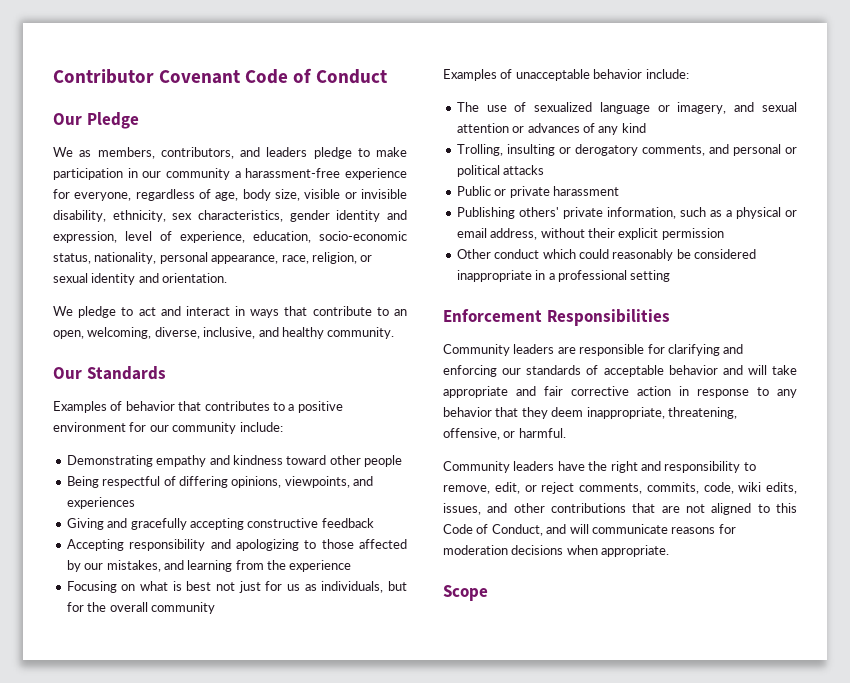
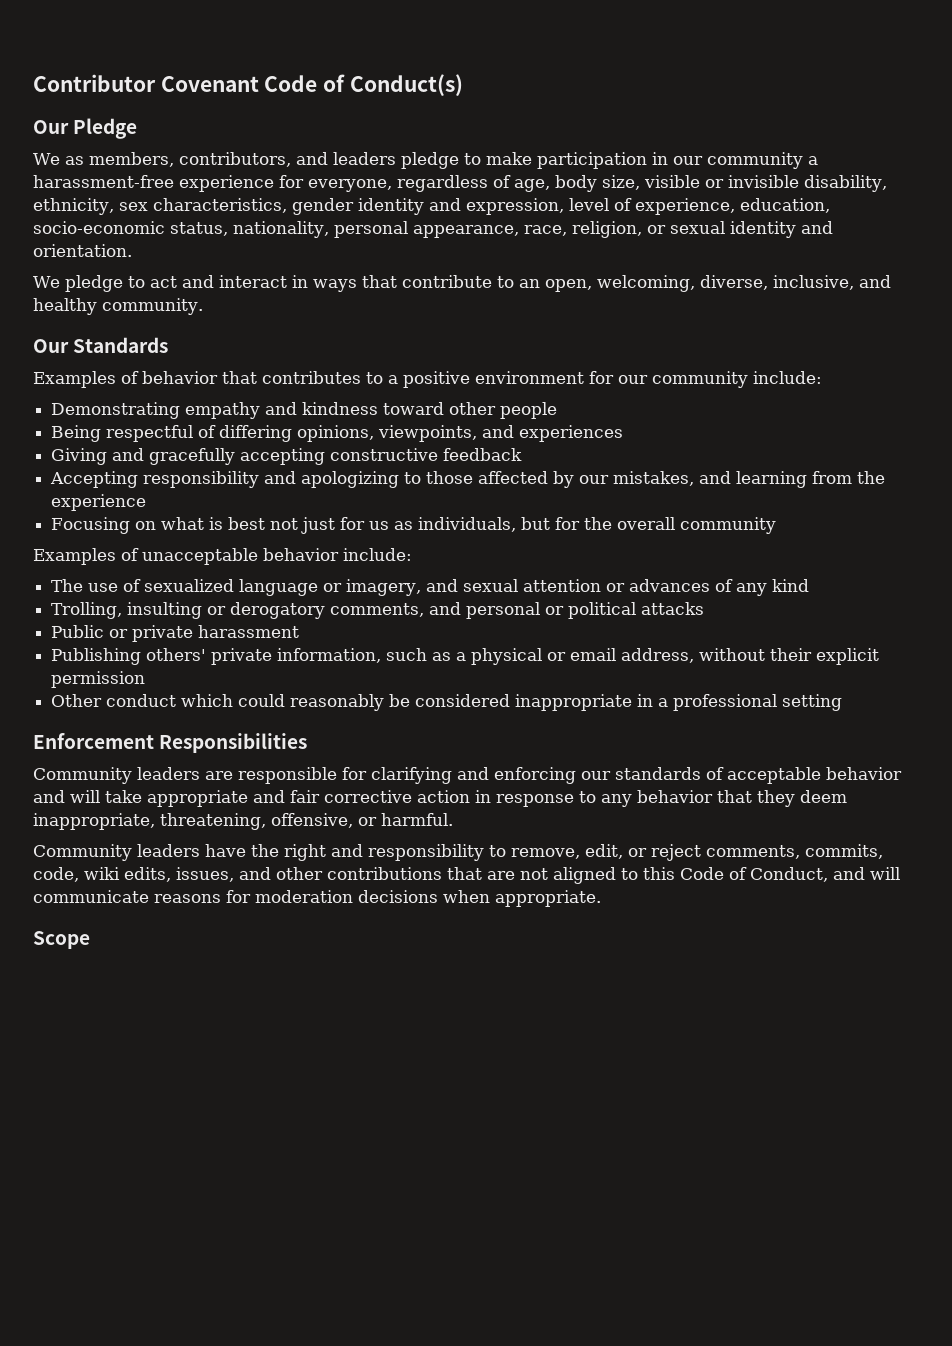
[315,69,387,84] Conduct -> [349,74,463,96] Conduct(s)

